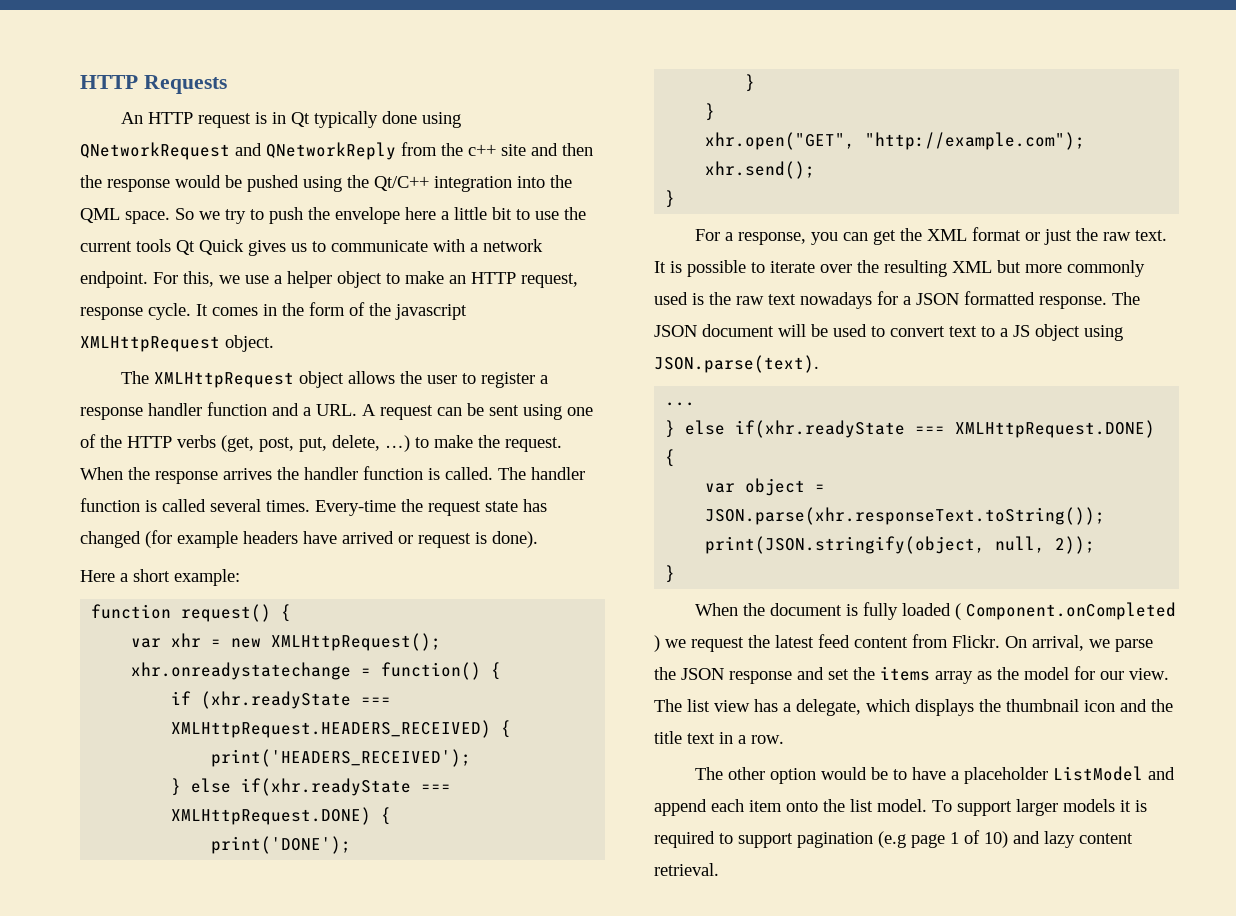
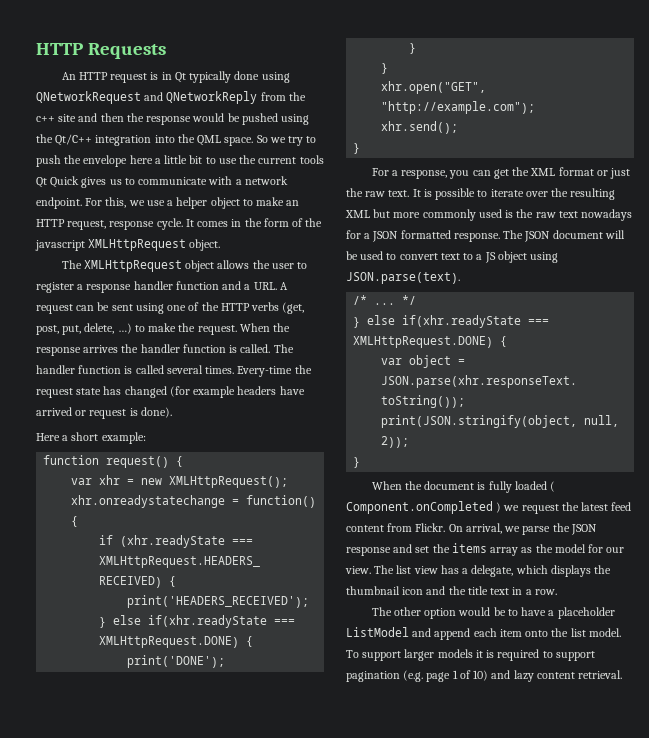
(819, 364) none -> [353,295,368,305] /*
(696, 404) none -> [402,295,417,305] */
[878,831,906,848] (e.g -> [403,670,424,682] (e.g.

